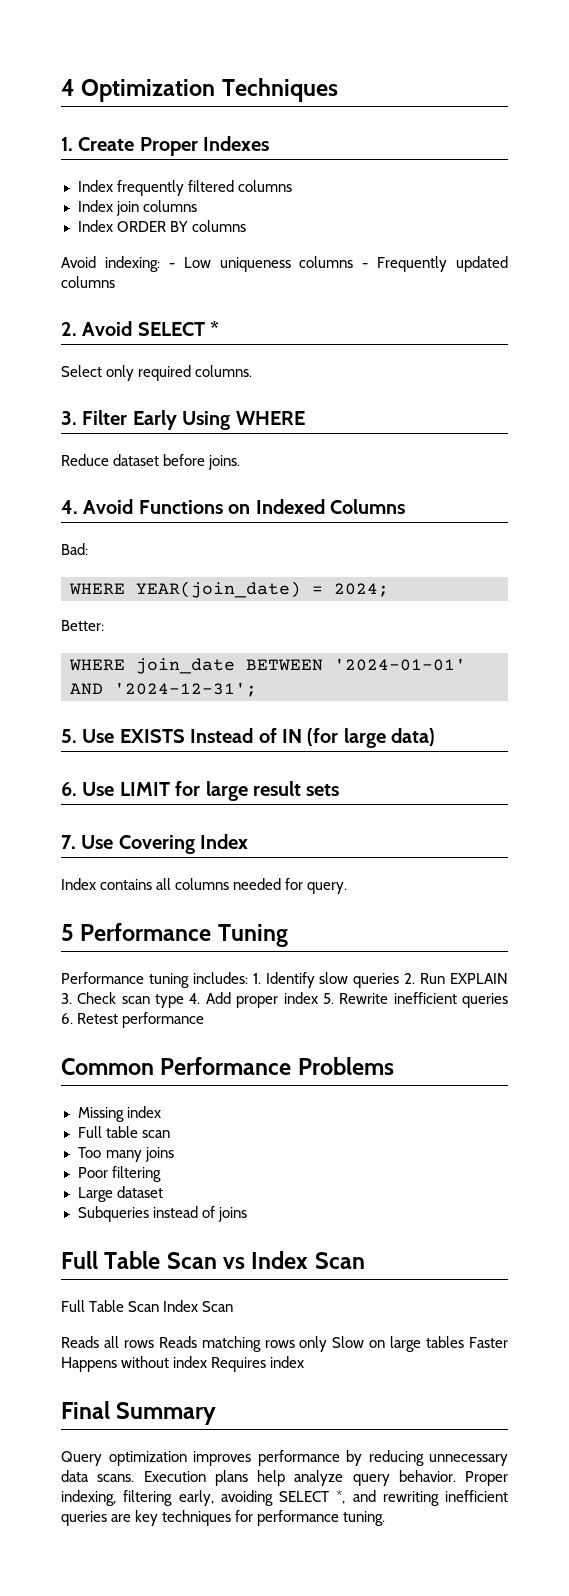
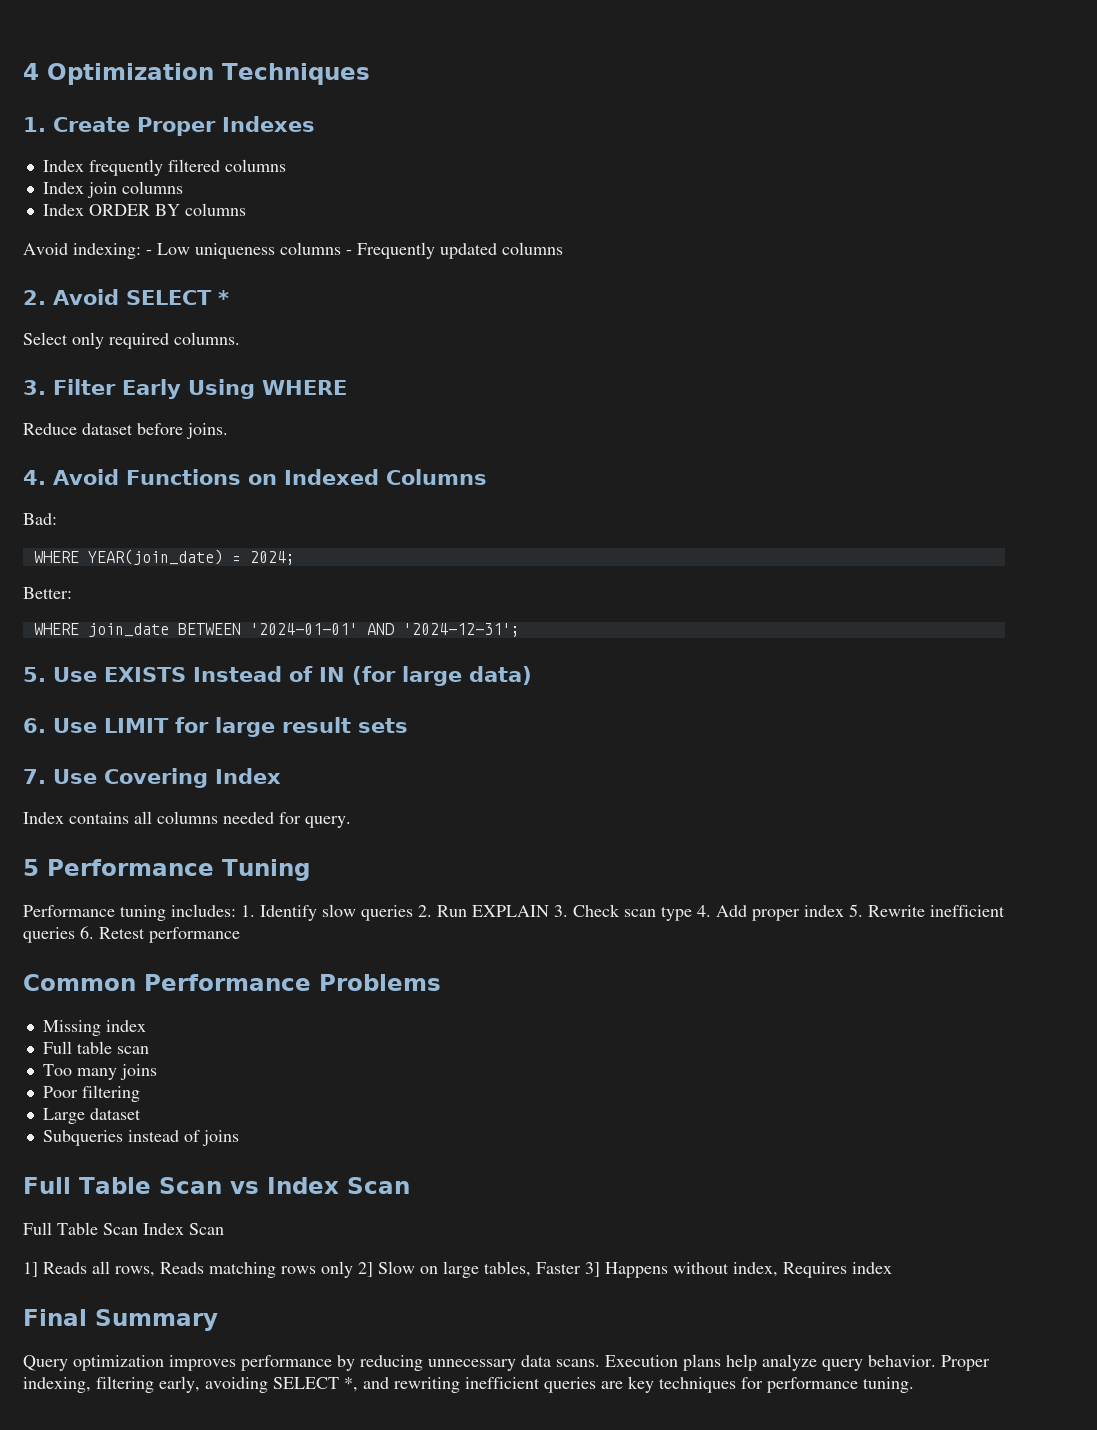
(234, 1306) none -> [23,1262,38,1277] 1]
[123,1340,154,1348] rows -> [115,1266,155,1277] rows,
(328, 1344) none -> [358,1262,373,1277] 2]
[426,1336,509,1348] tables Faster -> [484,1261,600,1277] tables, Faster 3]
[173,1356,208,1368] index -> [733,1262,778,1277] index,

